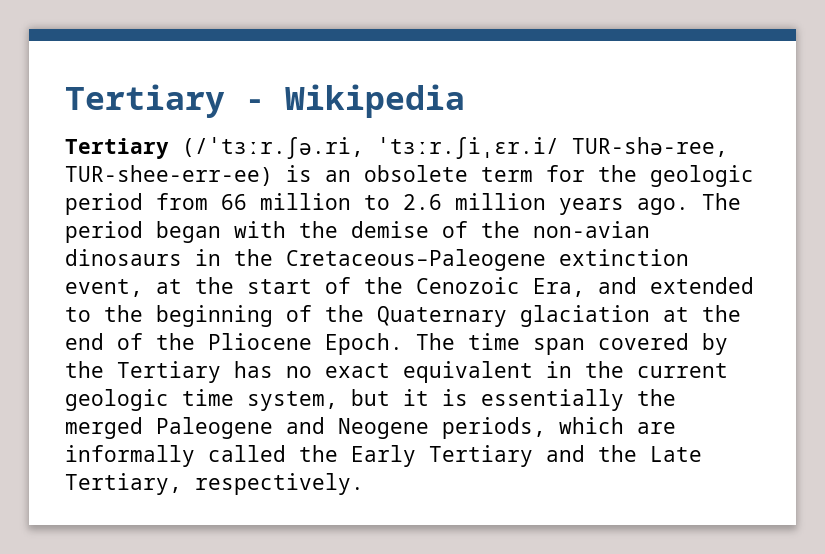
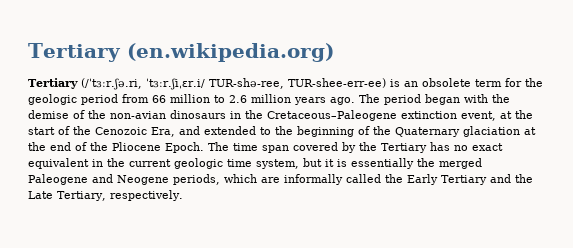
[65,84,465,118] Tertiary - Wikipedia -> [28,43,334,62] Tertiary (en.wikipedia.org)

